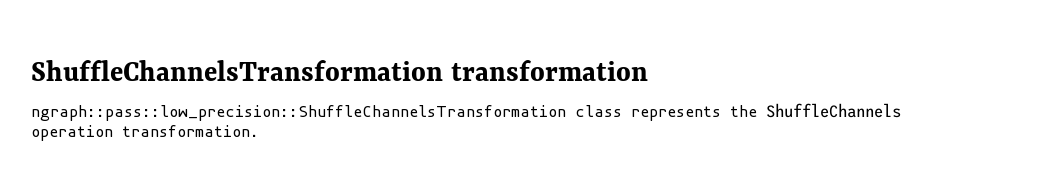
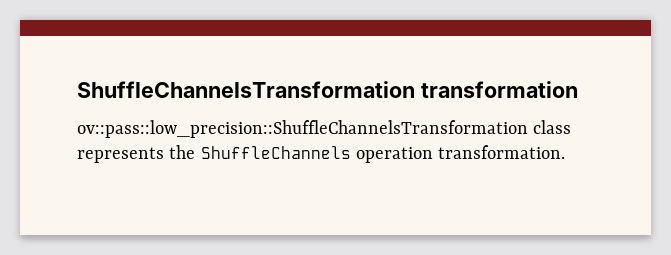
[31,105,566,121] ngraph::pass::low_precision::ShuffleChannelsTransformation -> [77,120,528,138] ov::pass::low_precision::ShuffleChannelsTransformation

